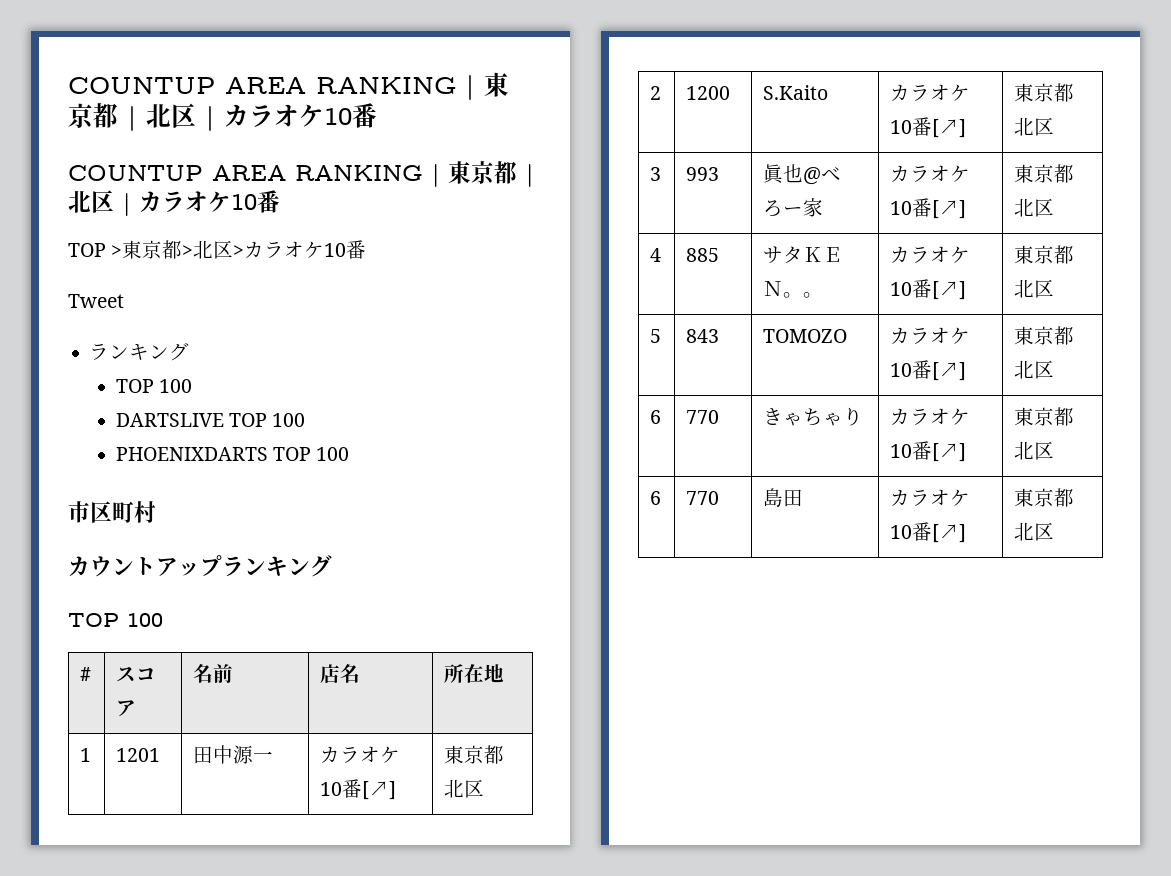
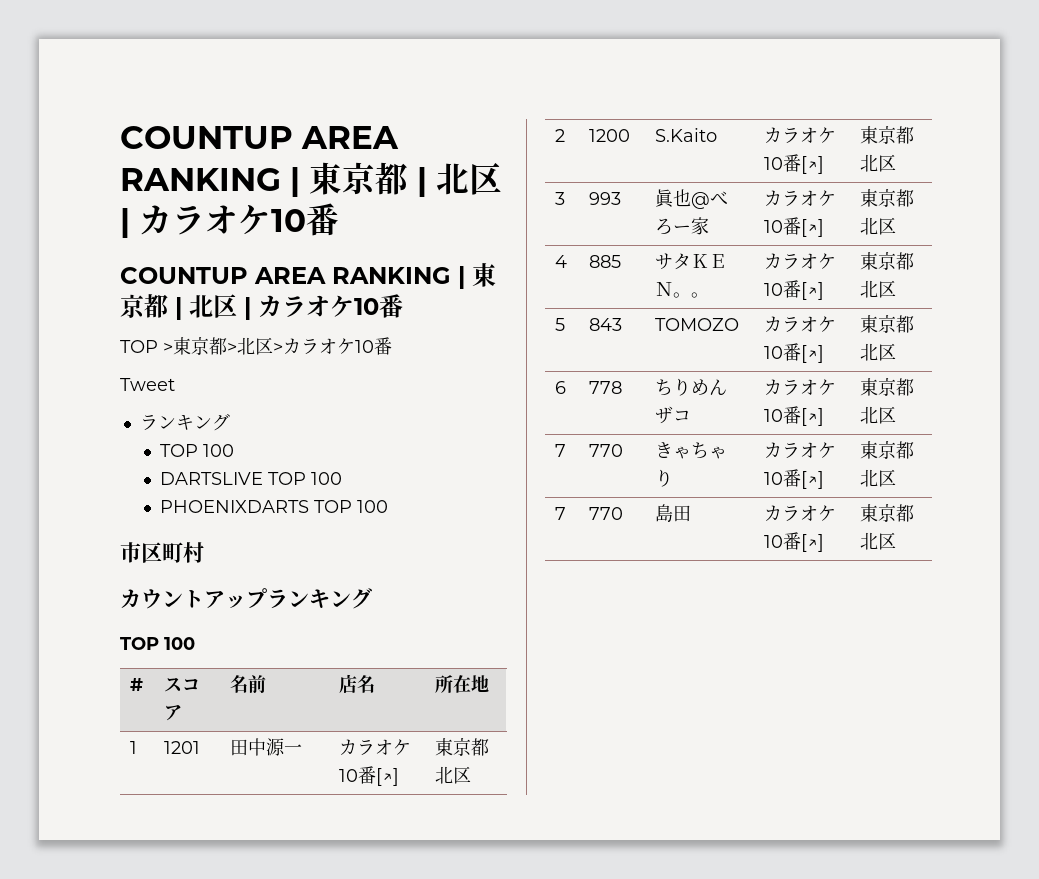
(662, 417) none -> [589,381,623,394] [655,378,728,396] [655,406,692,424] [764,379,837,396] [764,406,825,426] [860,378,915,396] [860,406,897,424] [555,444,567,457] | 778 | ちりめんザコ | カラオケ10番[↗] | 東京都北区 // 7
[650,491,662,505] 6 -> [555,507,567,520] 7

